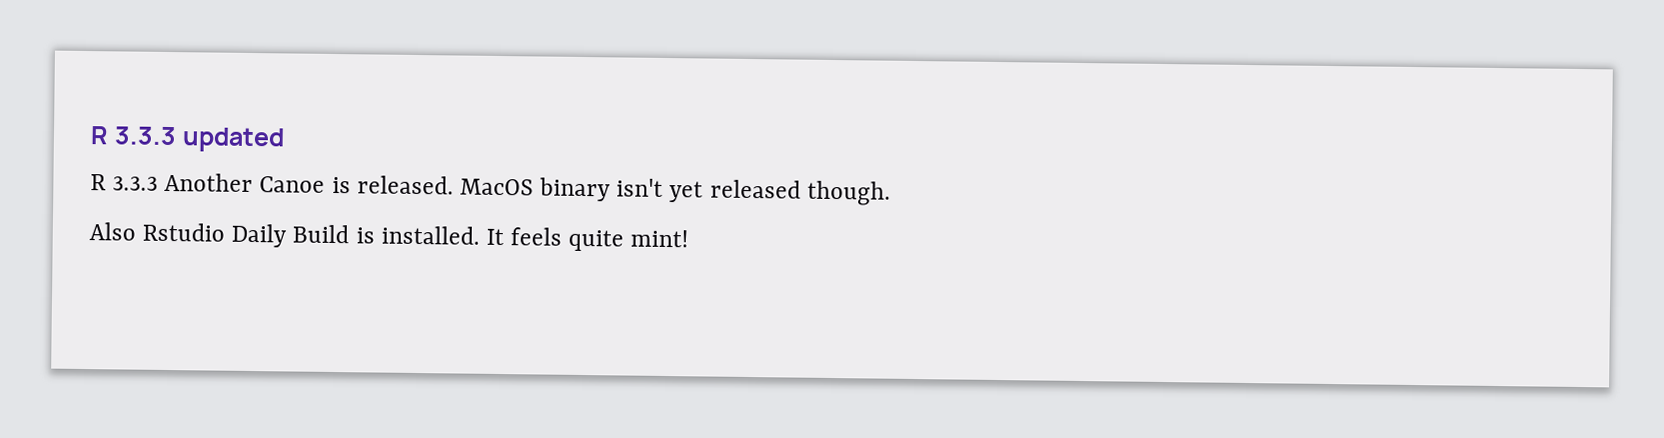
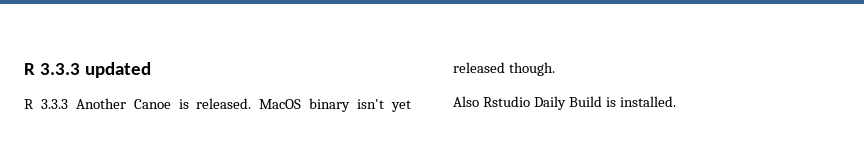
[485,227,690,252] It feels quite mint! -> (676, 101) none

